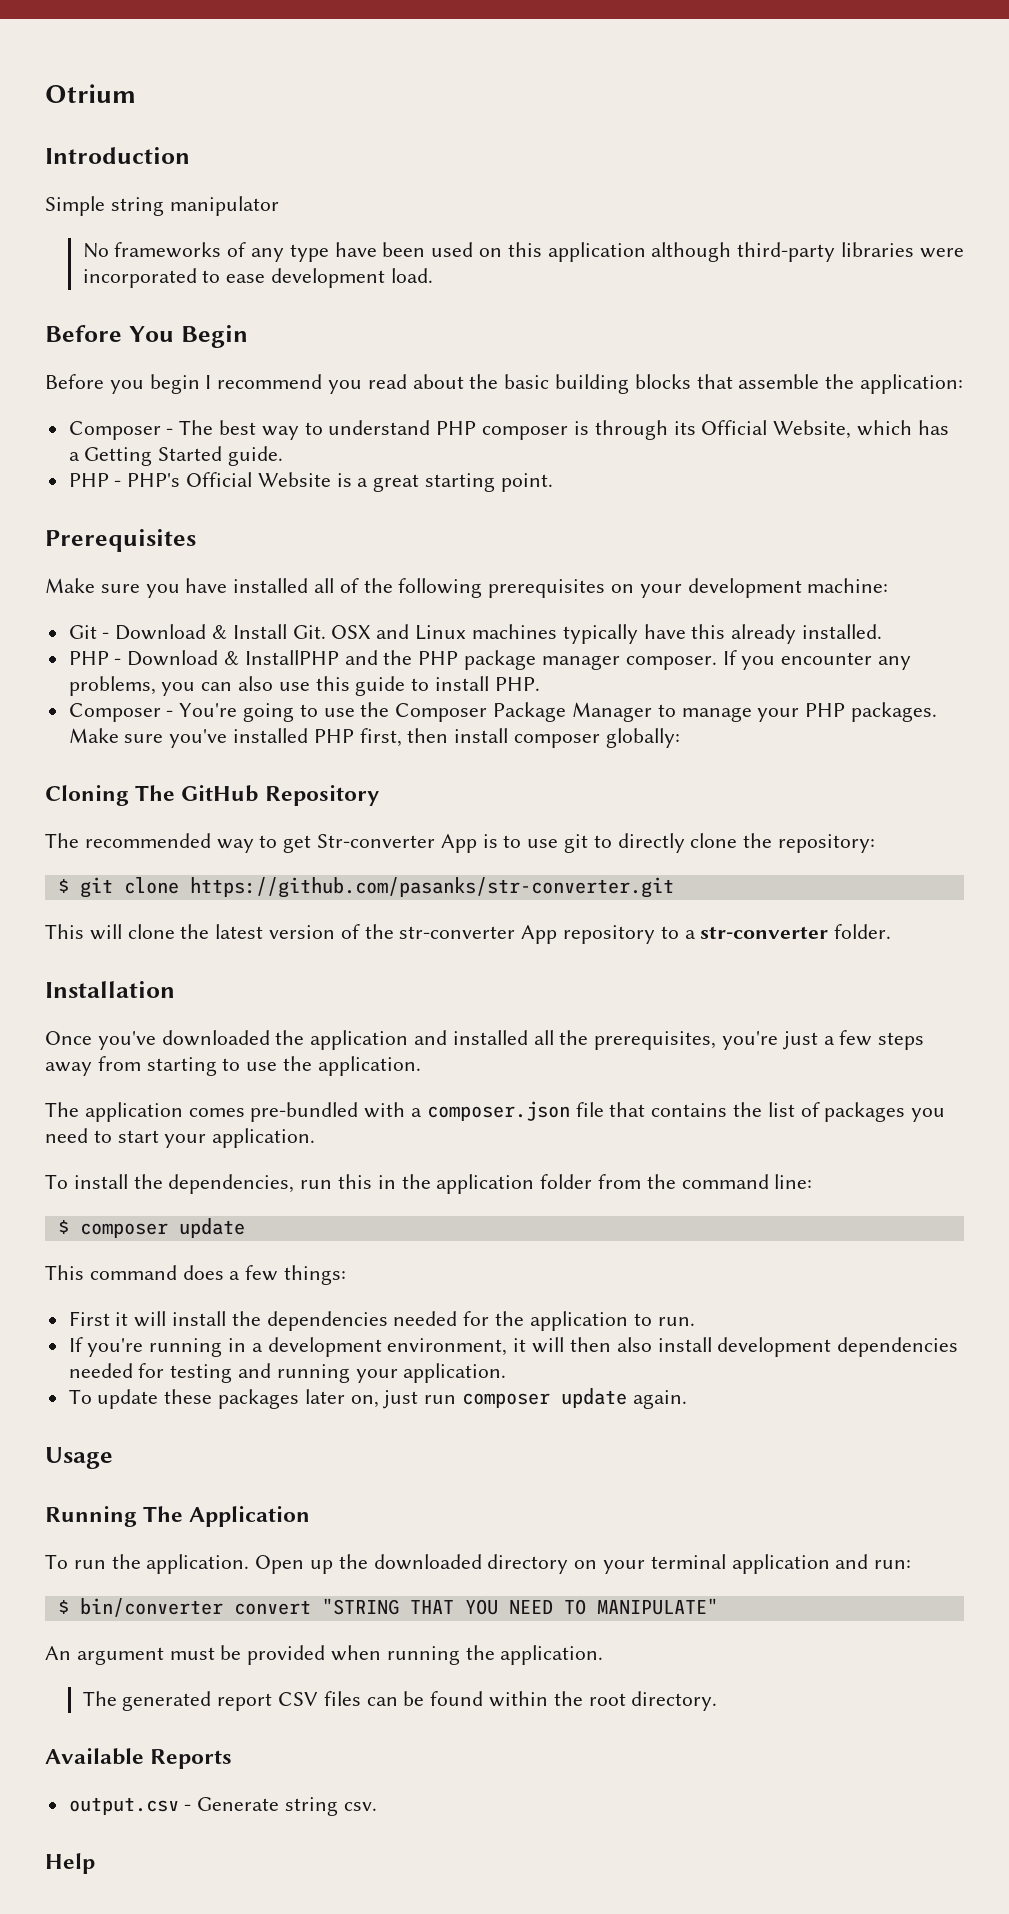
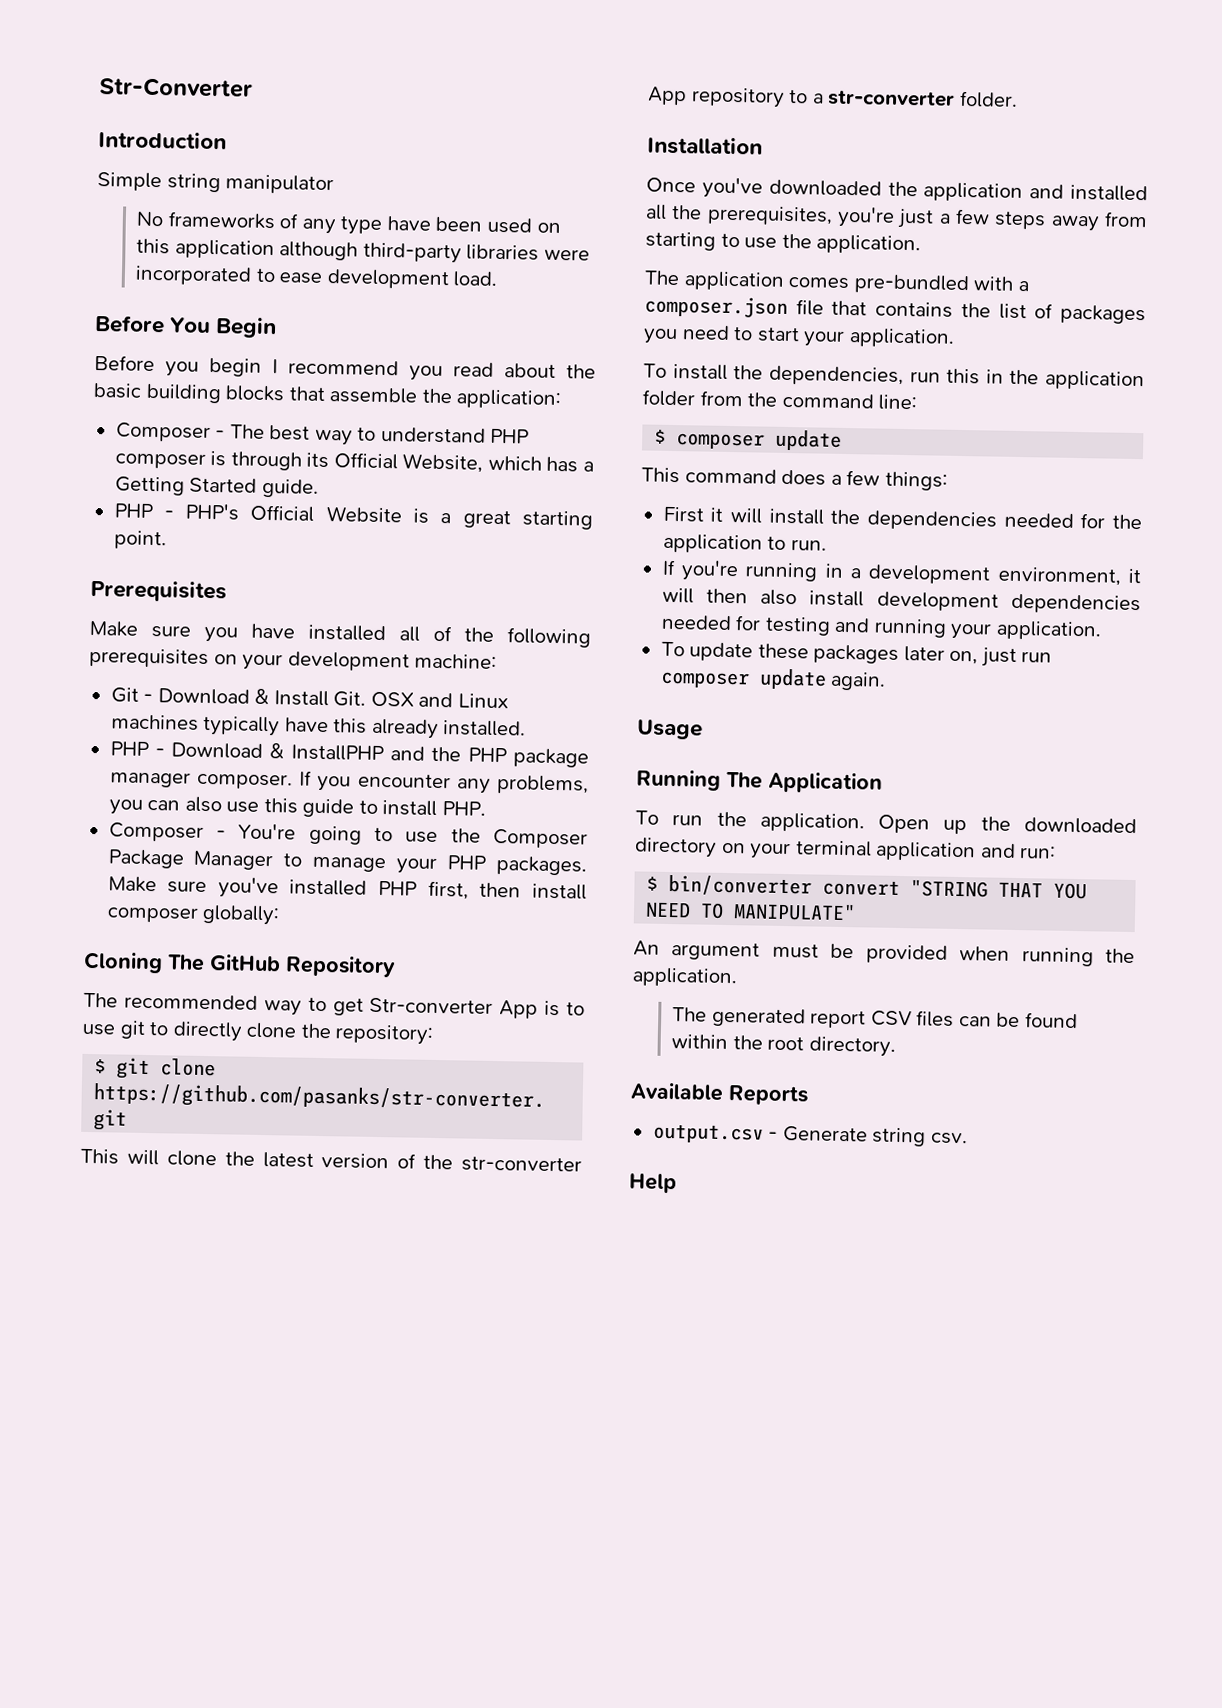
[45,84,136,103] Otrium -> [99,77,253,98] Str-Converter

